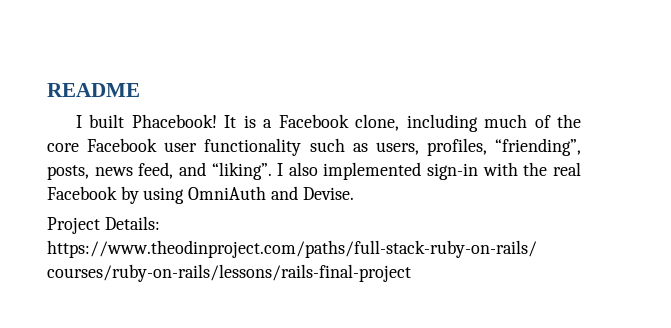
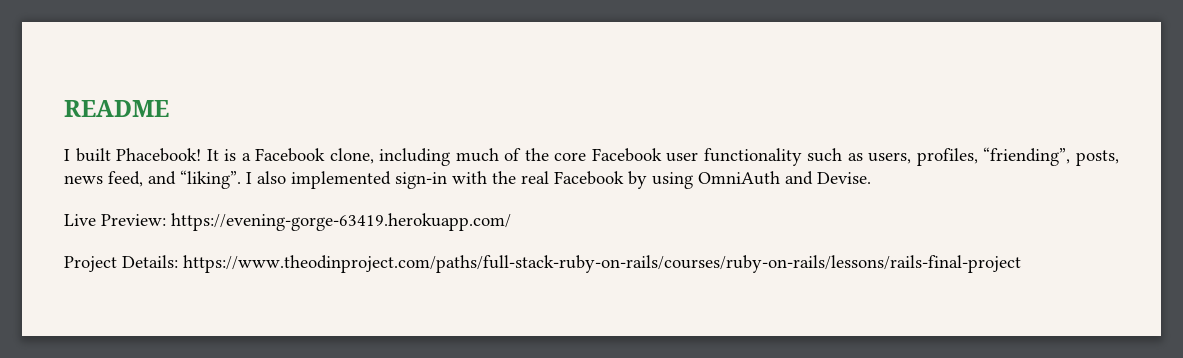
(354, 193) none -> [64,213,511,231] // Live Preview: https://evening-gorge-63419.herokuapp.com/

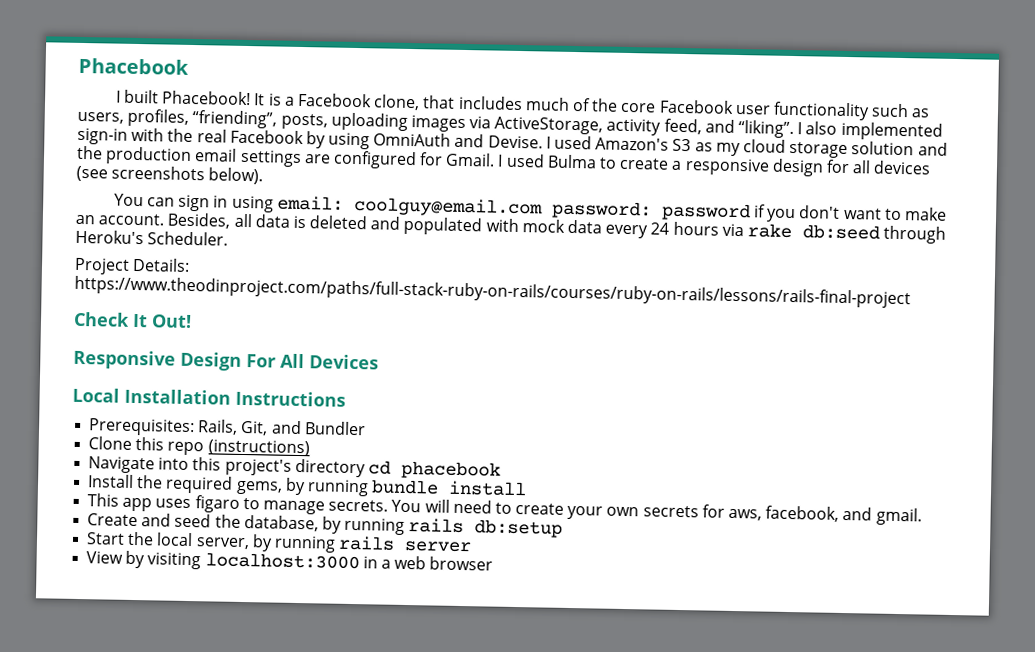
[64,100,169,117] README -> [78,57,189,75] Phacebook
[379,148,451,166] including -> [422,95,523,111] that includes
[64,175,103,184] news -> [330,112,662,136] uploading images via ActiveStorage, activity
[64,213,511,231] [64,255,1021,273] // Live Preview: https://evening-gorge-63419.herokuapp.com/ // Project Details: https://www.theodinproject.com/paths/full-stack-ruby-on-rails/courses/ruby-on-rails/lessons/rails-final-project -> [545,135,948,159] [76,145,932,177] [76,165,264,185] [113,193,947,223] [75,212,947,244] [75,229,229,246] [74,257,191,275] [74,275,911,309] [73,311,192,329] [73,349,379,371] [72,387,346,407] [88,418,366,437] [88,436,310,457] [88,456,501,480] [87,474,528,497] [87,493,922,526] [87,513,564,538] [86,531,473,553] [86,550,494,571] I used Amazon's S3 as my cloud storage solution and the production email settings are configured for Gmail. I used Bulma to create a responsive design for all devices (see screenshots below). // You can sign in using email: coolguy@email.com password: password if you don't want to make an account. Besides, all data is deleted and populated with mock data every 24 hours via rake db:seed through Heroku's Scheduler. // Project Details: https://www.theodinproject.com/paths/full-stack-ruby-on-rails/courses/ruby-on-rails/lessons/rails-final-project // Check It Out! // Responsive Design For All Devices // Local Installation Instructions // Prerequisites: Rails, Git, and Bundler // Clone this repo (instructions) // Navigate into this project's directory cd phacebook // Install the required gems, by running bundle install // This app uses figaro to manage secrets. You will need to create your own secrets for aws, facebook, and gmail. // Create and seed the database, by running rails db:setup // Start the local server, by running rails server // View by visiting localhost:3000 in a web browser

